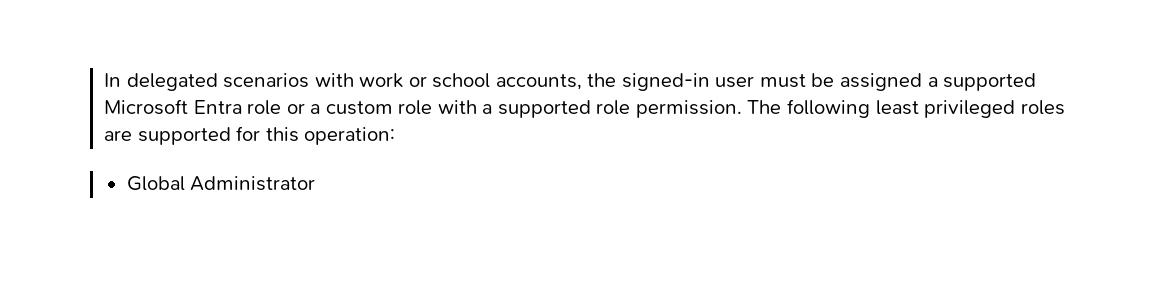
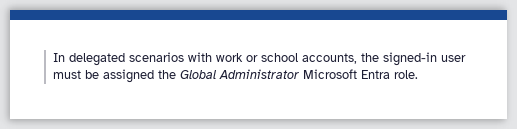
[927,73,1037,91] [104,99,1065,118] [104,126,396,145] [126,176,316,191] a supported Microsoft Entra role or a custom role with a supported role permission. The following least privileged roles are supported for this operation: // Global Administrator -> [158,69,419,79] the Global Administrator Microsoft Entra role.

